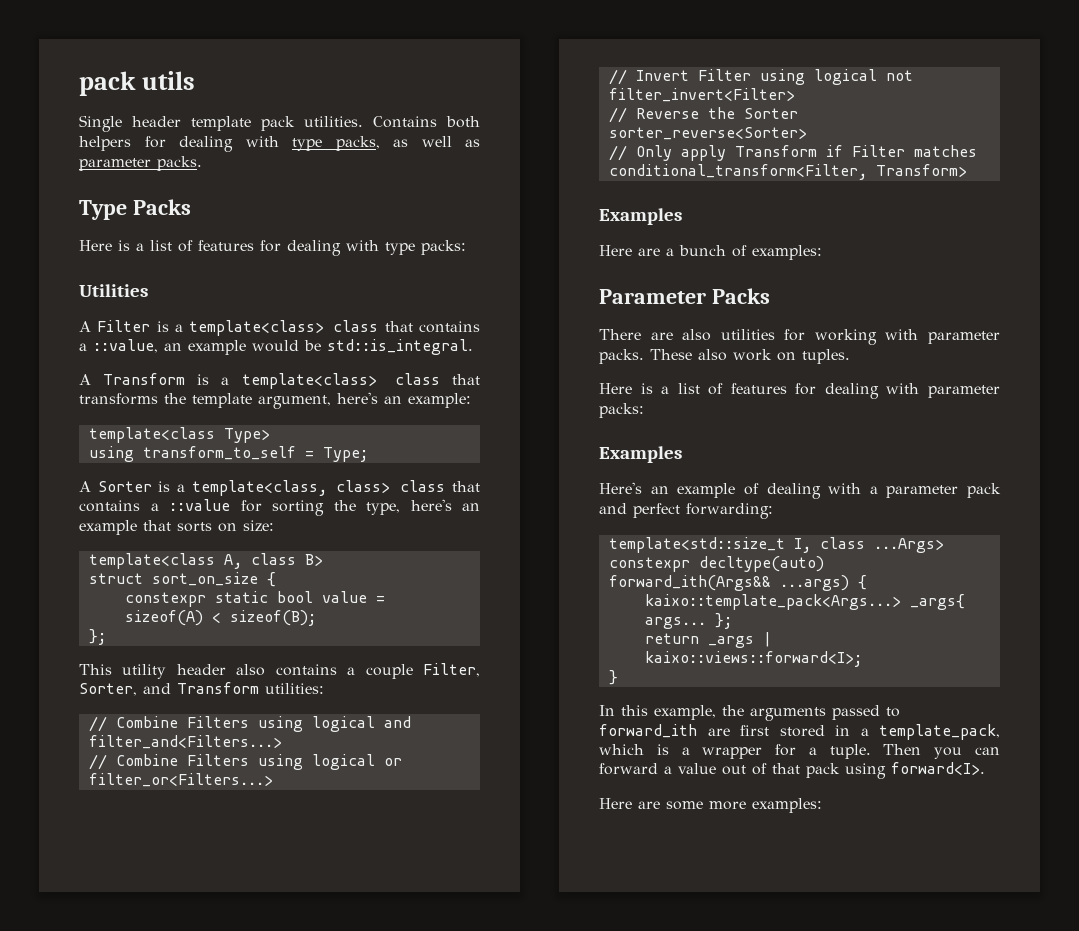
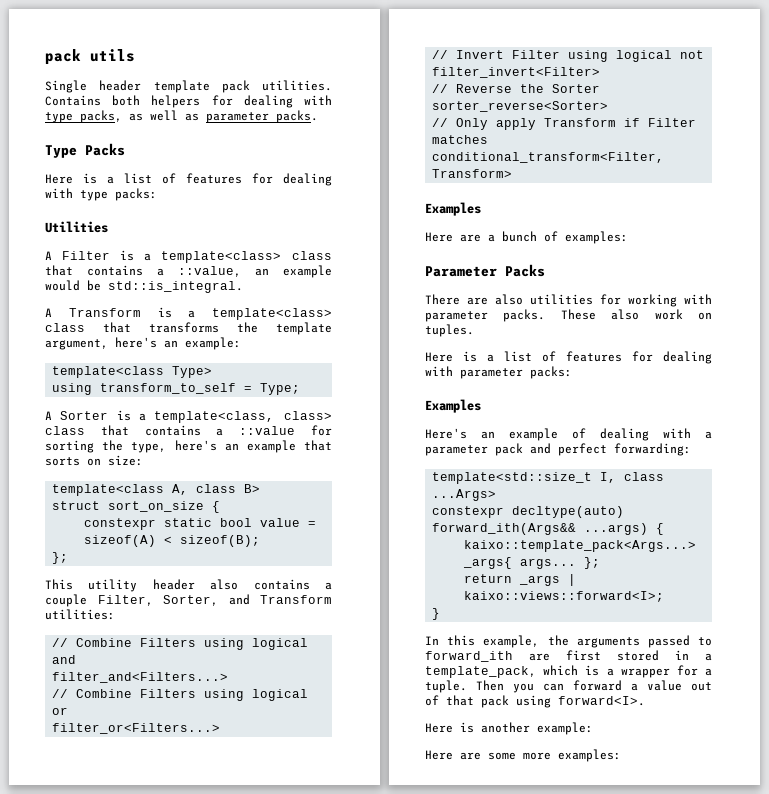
(985, 768) none -> [425,722,593,735] // Here is another example:

